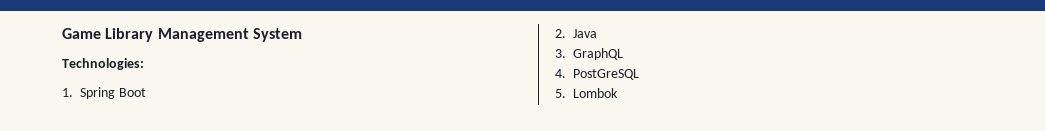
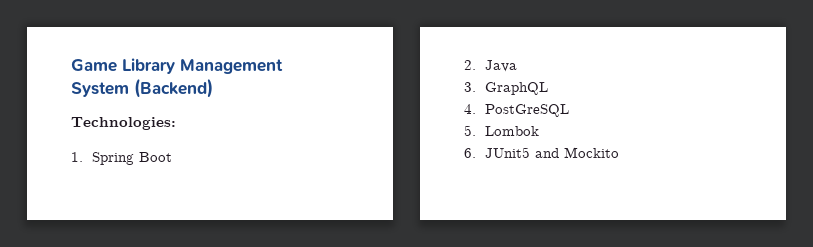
(302, 35) none -> [134,78,213,98] (Backend)
(618, 93) none -> [464,147,619,158] // 6. JUnit5 and Mockito

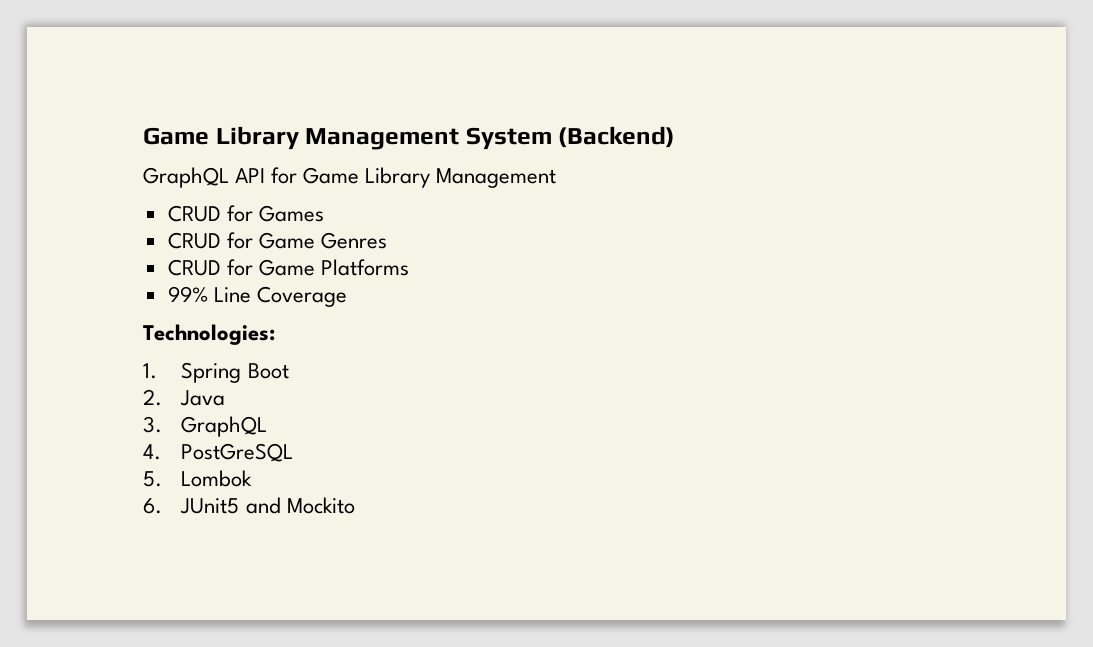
(213, 88) none -> [143,167,557,188] [167,205,324,222] [167,232,387,249] [167,259,409,276] [167,286,347,307] // GraphQL API for Game Library Management // CRUD for Games // CRUD for Game Genres // CRUD for Game Platforms // 99% Line Coverage

